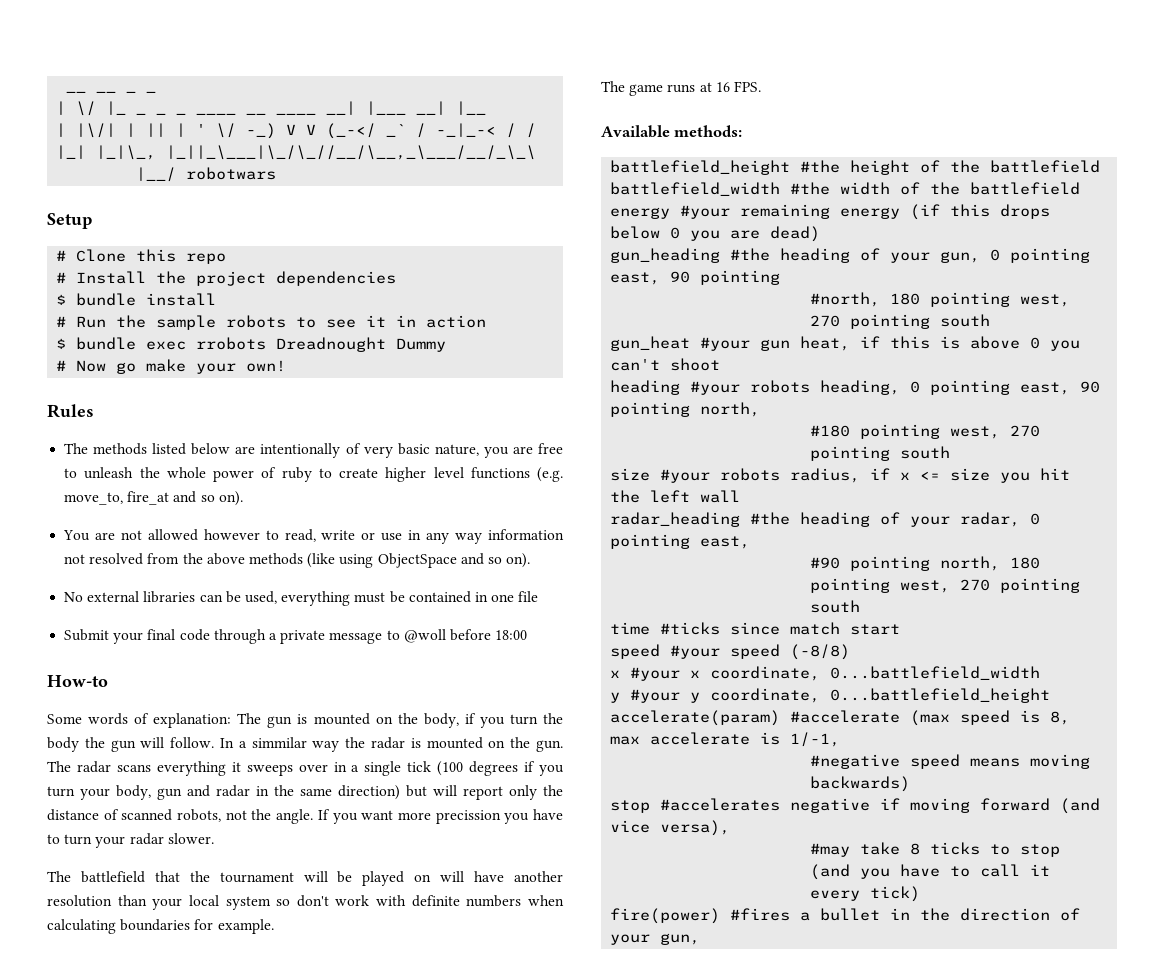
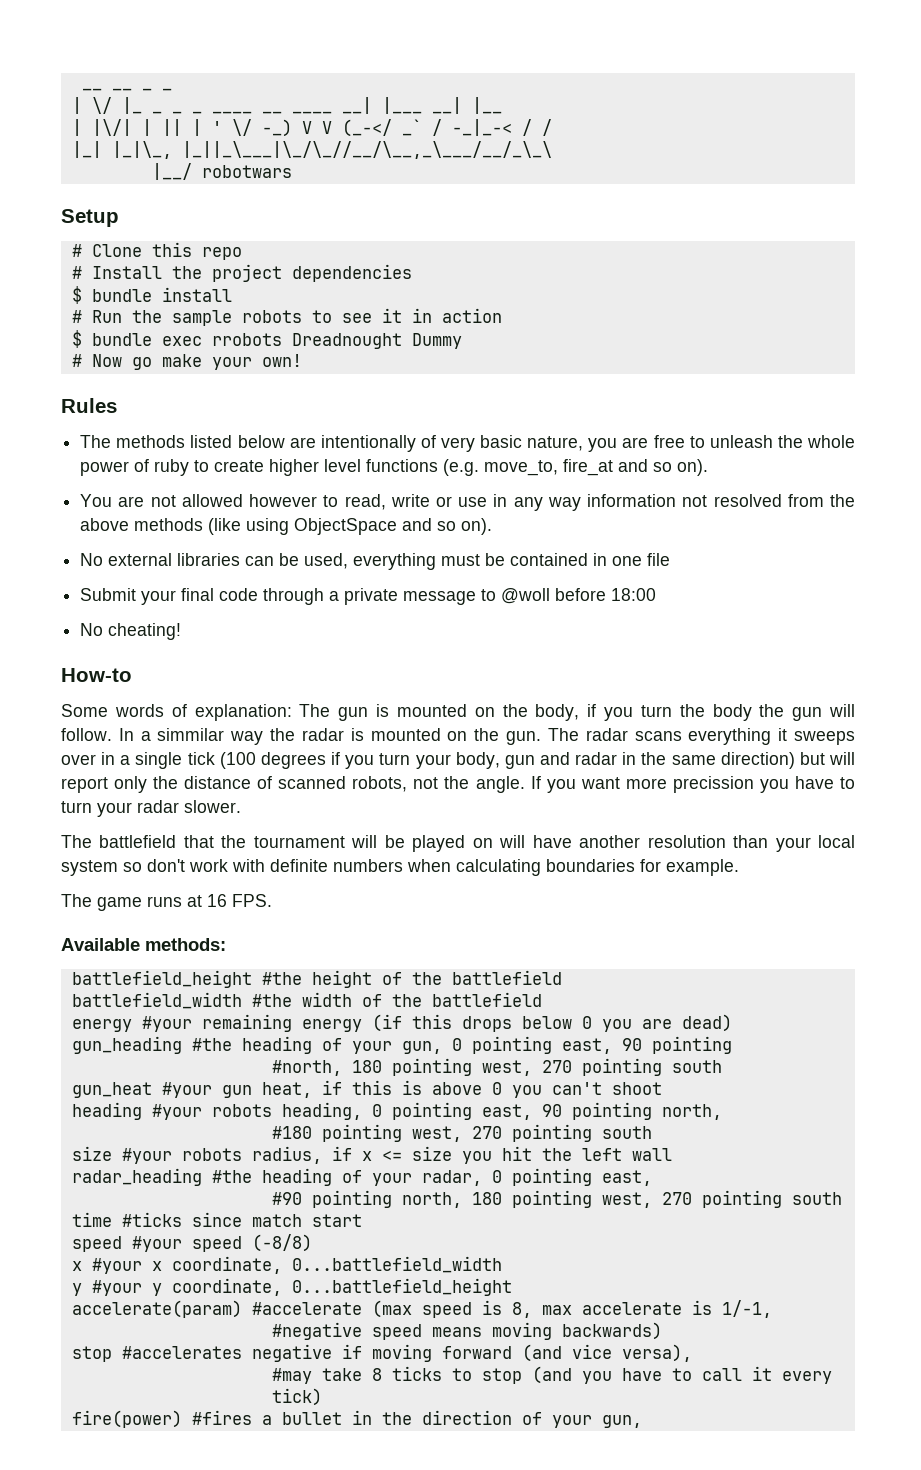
(528, 635) none -> [80,623,182,640] // No cheating!

